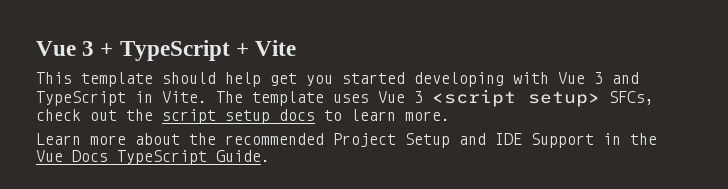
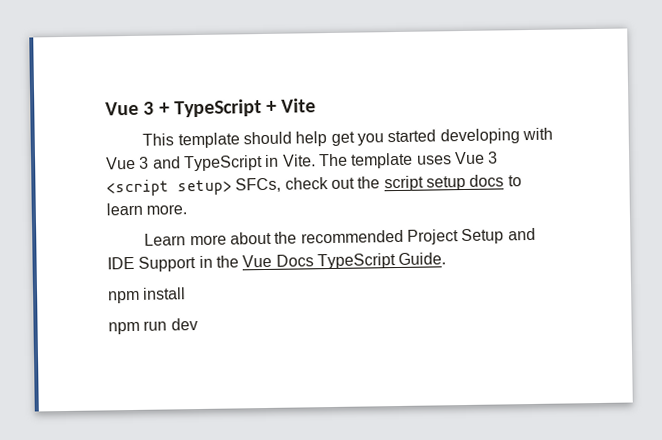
(270, 156) none -> [108,287,187,304] [108,318,198,335] // npm install // npm run dev

